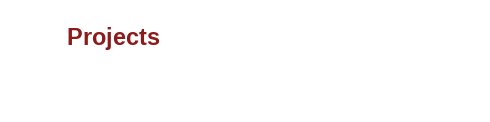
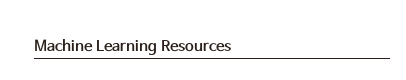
[67,27,160,50] Projects -> [34,39,232,55] Machine Learning Resources

